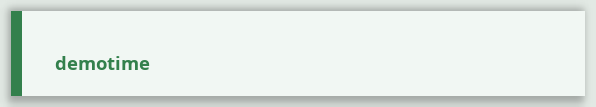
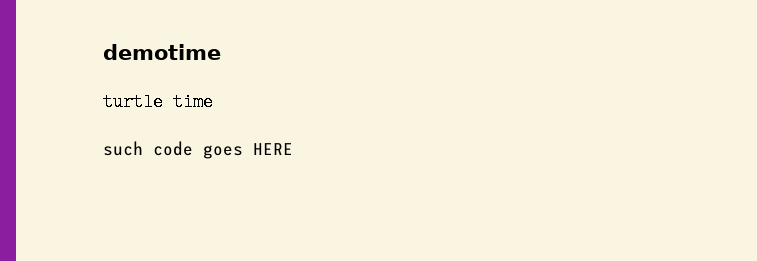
(150, 63) none -> [103,93,213,111] [103,141,293,159] // turtle time // such code goes HERE

